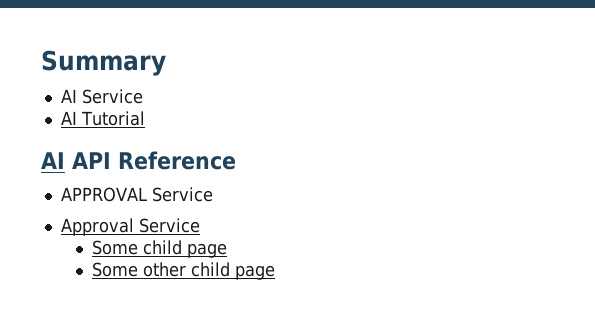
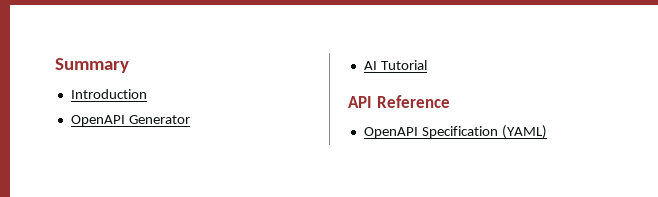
[60,89,143,104] AI Service -> [70,89,147,99] [70,115,190,126] Introduction // OpenAPI Generator
[41,152,65,169] AI -> (427, 65) none
[60,187,213,202] [60,218,200,236] [91,240,227,258] [91,262,275,280] APPROVAL Service // Approval Service // Some child page // Some other child page -> [363,125,547,139] OpenAPI Specification (YAML)

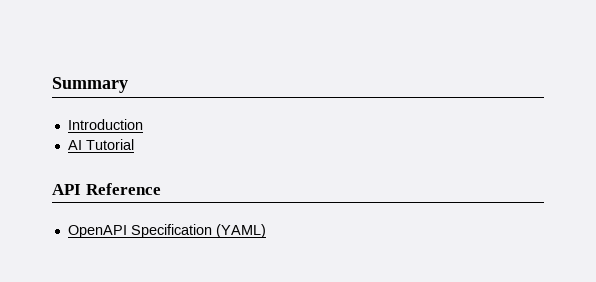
[70,115,190,126] // OpenAPI Generator -> (143, 124) none

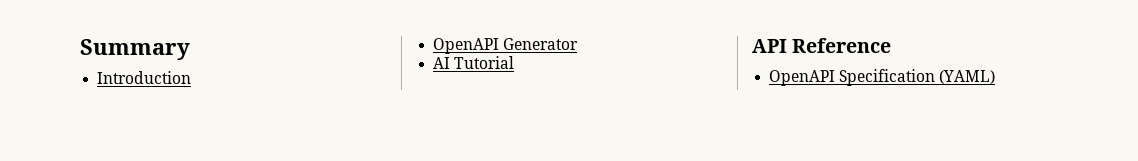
(143, 124) none -> [433,38,579,54] // OpenAPI Generator

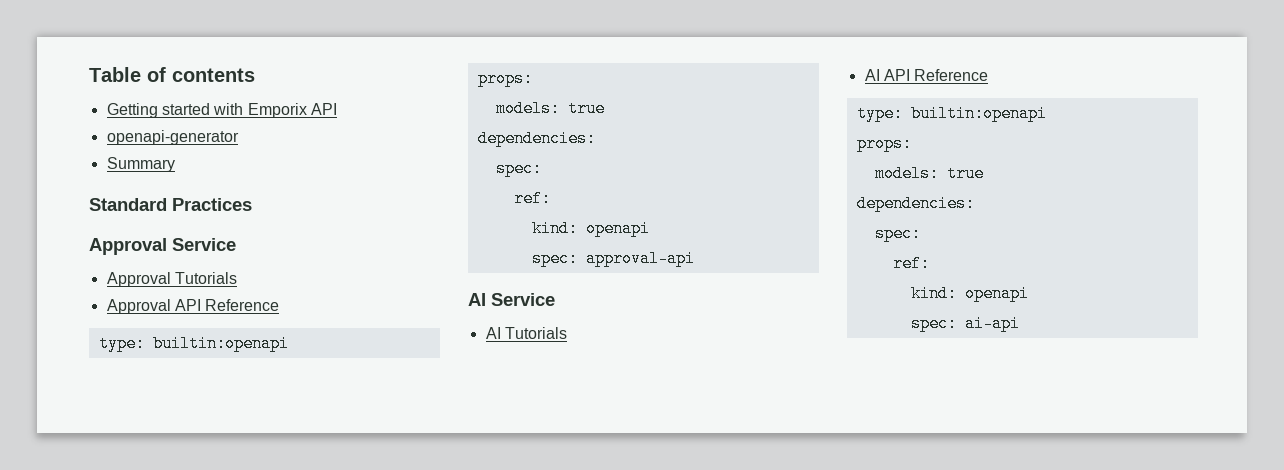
[80,39,190,60] [97,71,192,84] [433,38,579,54] [433,56,515,69] [752,38,892,53] [769,69,996,86] Summary // Introduction // OpenAPI Generator // AI Tutorial // API Reference // OpenAPI Specification (YAML) -> [89,67,255,82] [106,103,337,118] [106,130,239,145] [106,157,175,172] [89,198,252,211] [89,238,236,255] [106,272,237,287] [106,299,280,314] [98,335,289,352] [477,70,533,87] [495,100,605,117] [477,130,596,147] [495,160,542,177] [513,190,551,207] [531,220,650,237] [531,250,695,267] [468,293,555,306] [485,327,567,339] [864,69,989,81] [856,105,1047,122] [856,135,912,152] [874,165,984,182] [856,195,975,212] [874,225,921,242] [892,255,930,272] [910,285,1029,302] [910,315,1020,332] Table of contents // Getting started with Emporix API // openapi-generator // Summary // Standard Practices // Approval Service // Approval Tutorials // Approval API Reference // type: builtin:openapi // props: // models: true // dependencies: // spec: // ref: // kind: openapi // spec: approval-api // AI Service // AI Tutorials // AI API Reference // type: builtin:openapi // props: // models: true // dependencies: // spec: // ref: // kind: openapi // spec: ai-api

